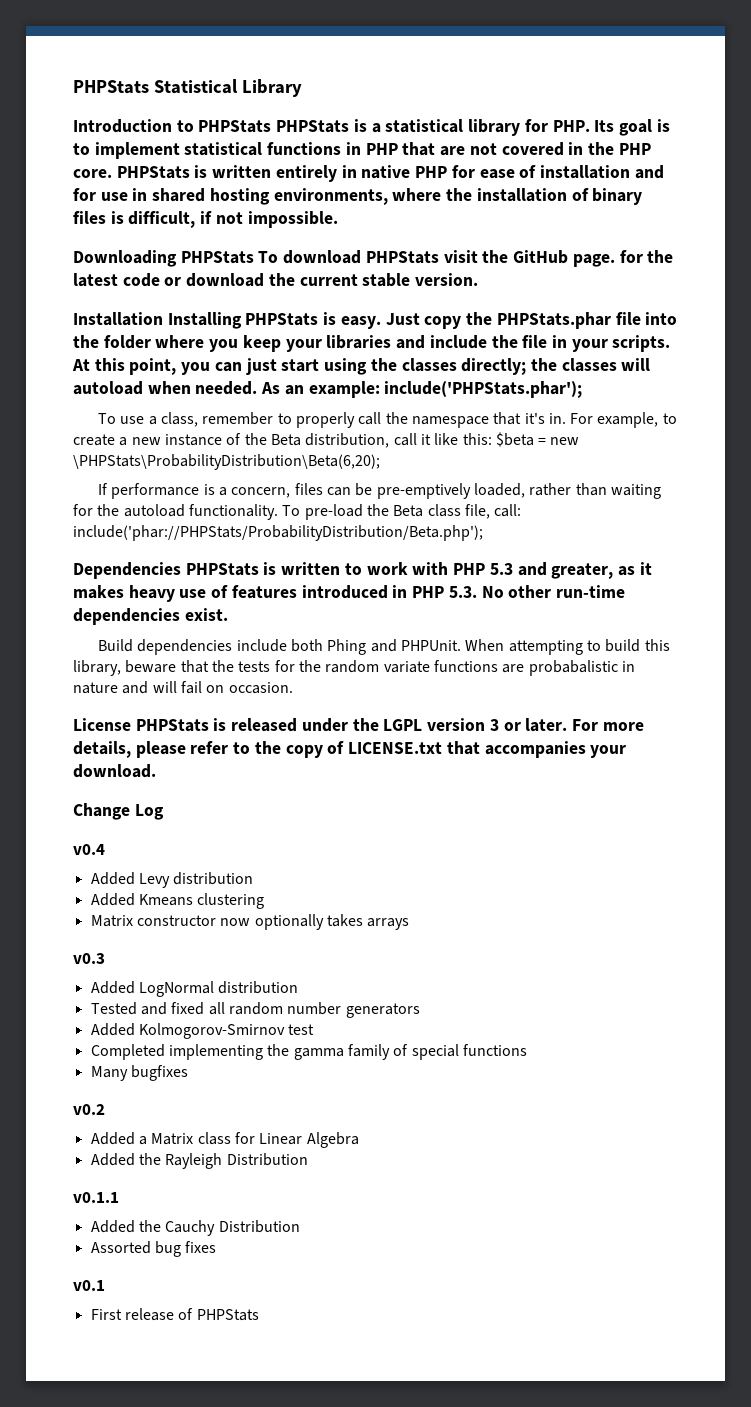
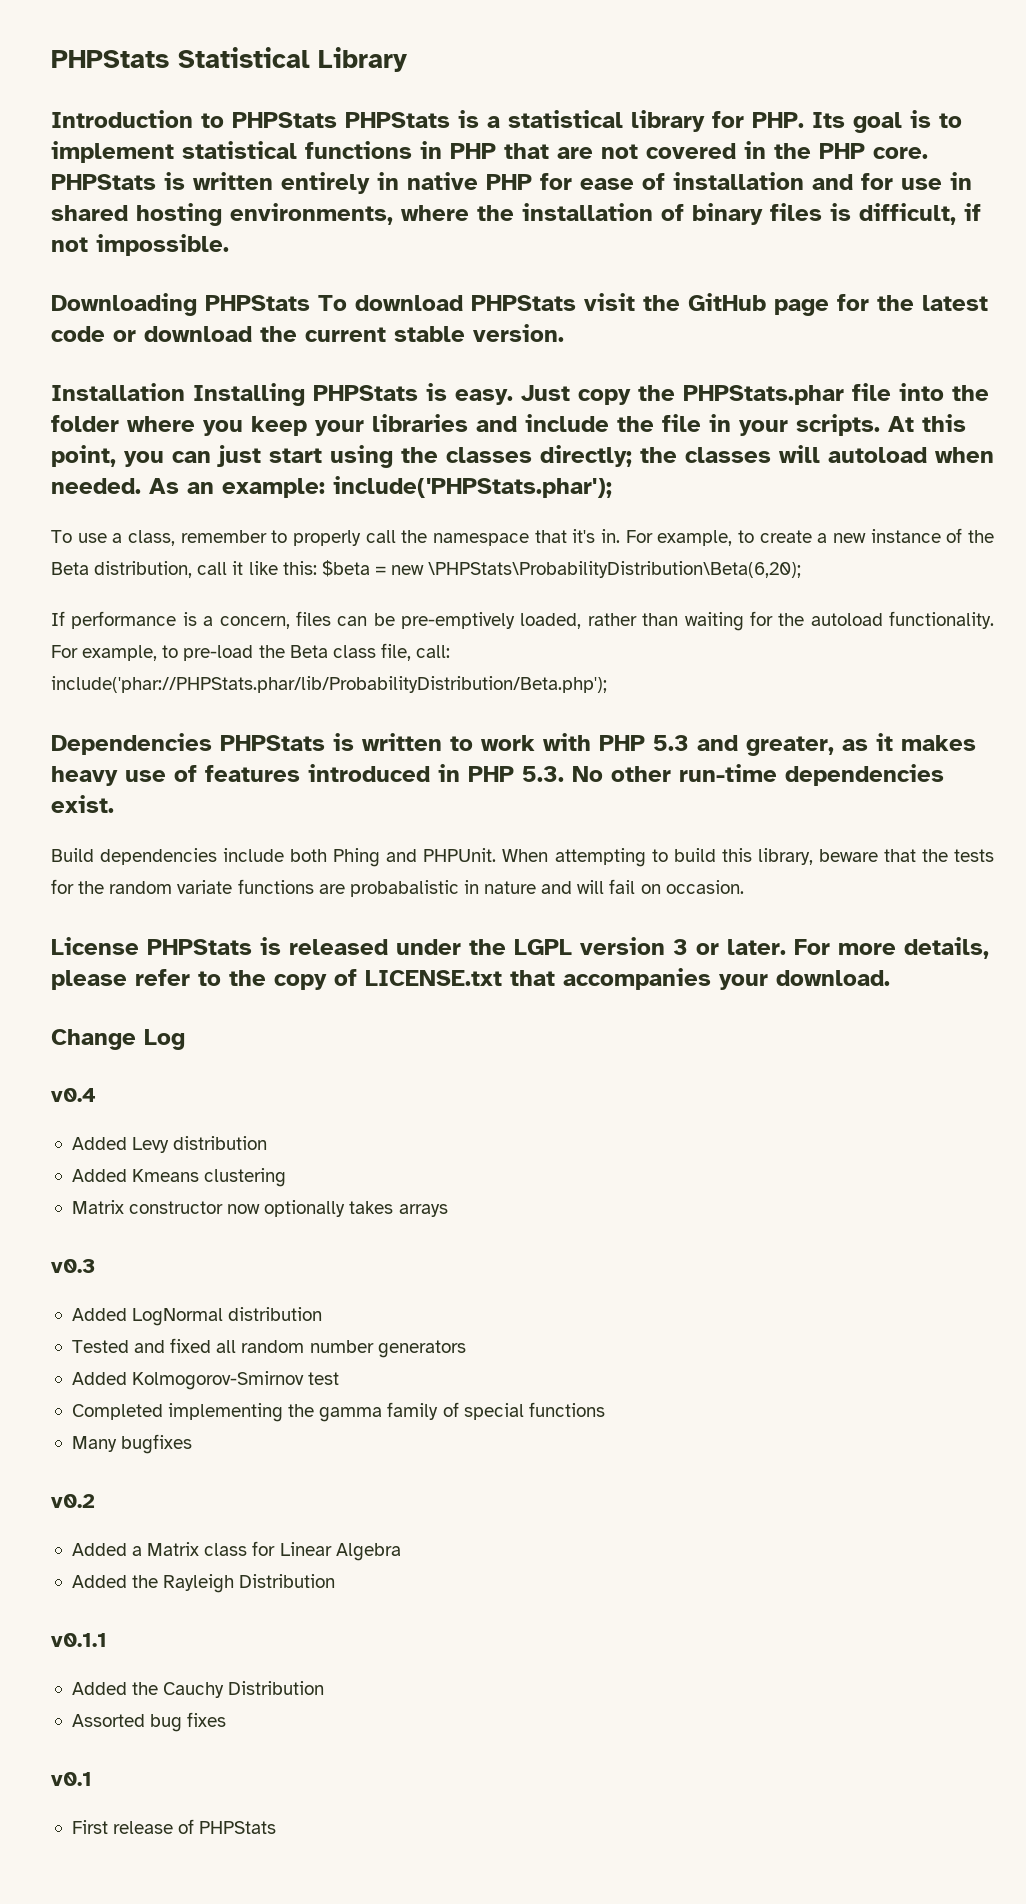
[572,254,615,267] page. -> [774,299,829,316] page
[282,505,301,516] To -> [51,645,179,661] For example, to
[73,525,483,541] include('phar://PHPStats/ProbabilityDistribution/Beta.php'); -> [51,676,607,693] include('phar://PHPStats.phar/lib/ProbabilityDistribution/Beta.php');

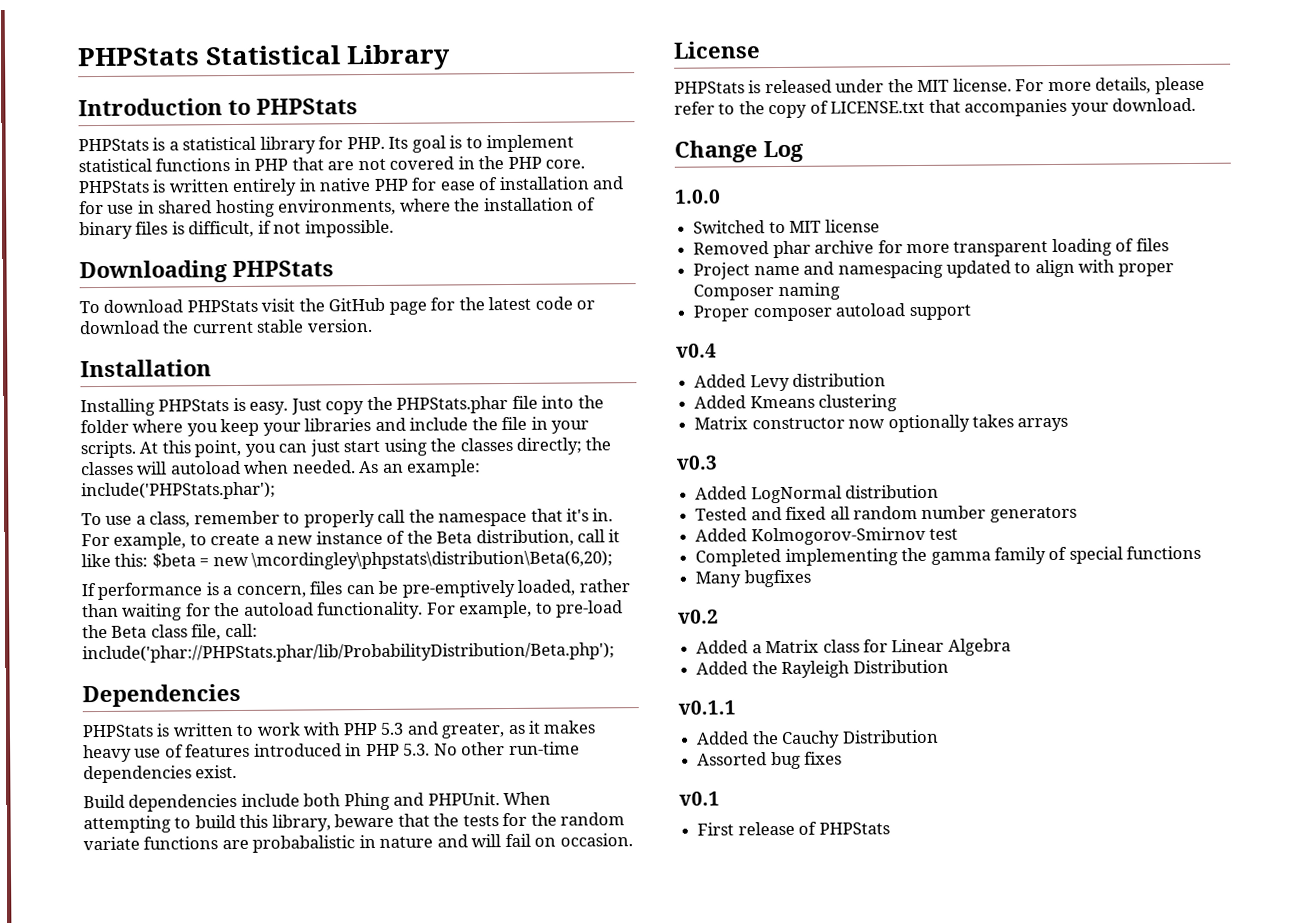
(337, 120) none -> (358, 106) //
(310, 303) none -> (334, 269) //
(185, 392) none -> (212, 368) //
[428,561,802,578] \PHPStats\ProbabilityDistribution\Beta(6,20); -> [251,550,614,570] \mcordingley\phpstats\distribution\Beta(6,20);
(212, 744) none -> (241, 695) //
(139, 946) none -> (761, 50) //
[514,937,786,955] LGPL version 3 or later. -> [917,78,1012,92] MIT license.
(185, 1039) none -> [675,189,721,204] [693,219,880,234] [693,238,1169,259] [693,259,1174,280] [693,282,840,301] [693,303,971,322] // 1.0.0 // Switched to MIT license // Removed phar archive for more transparent loading of files // Project name and namespacing updated to align with proper Composer naming // Proper composer autoload support

